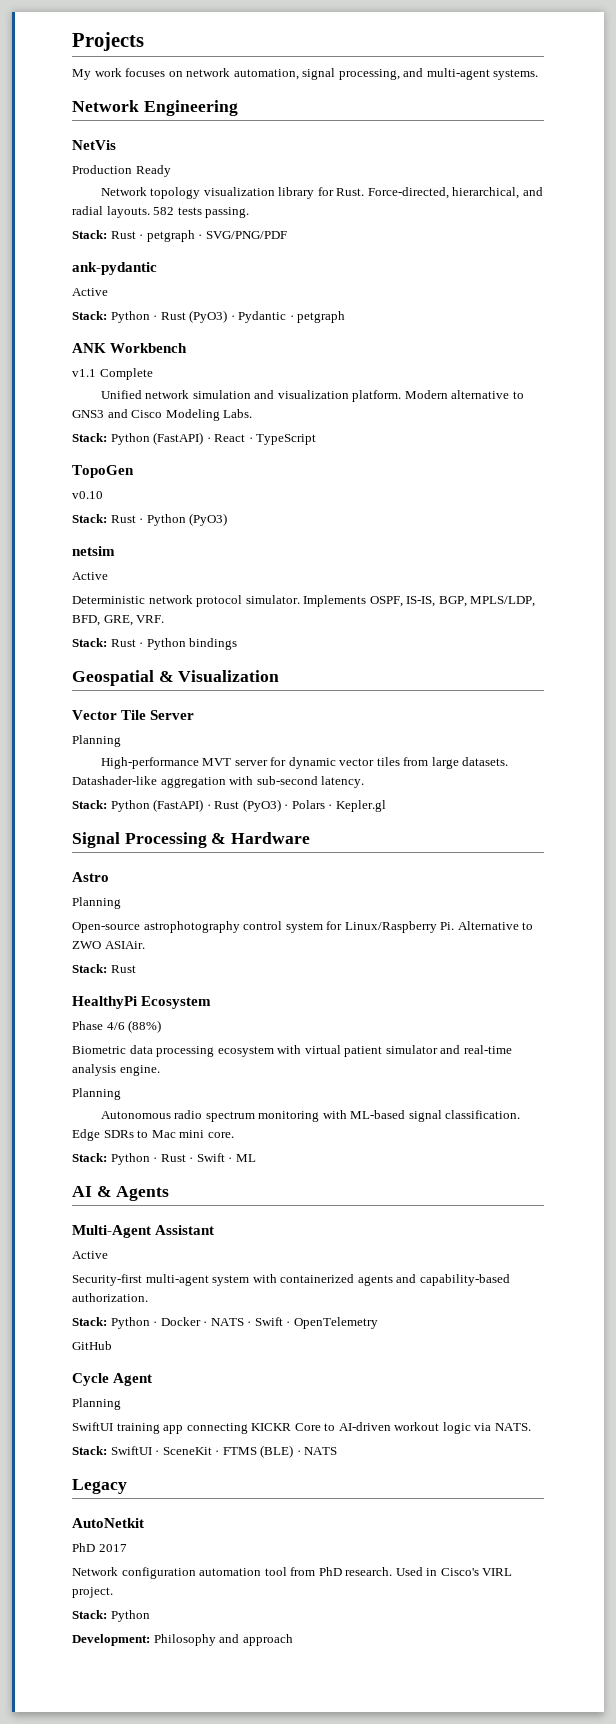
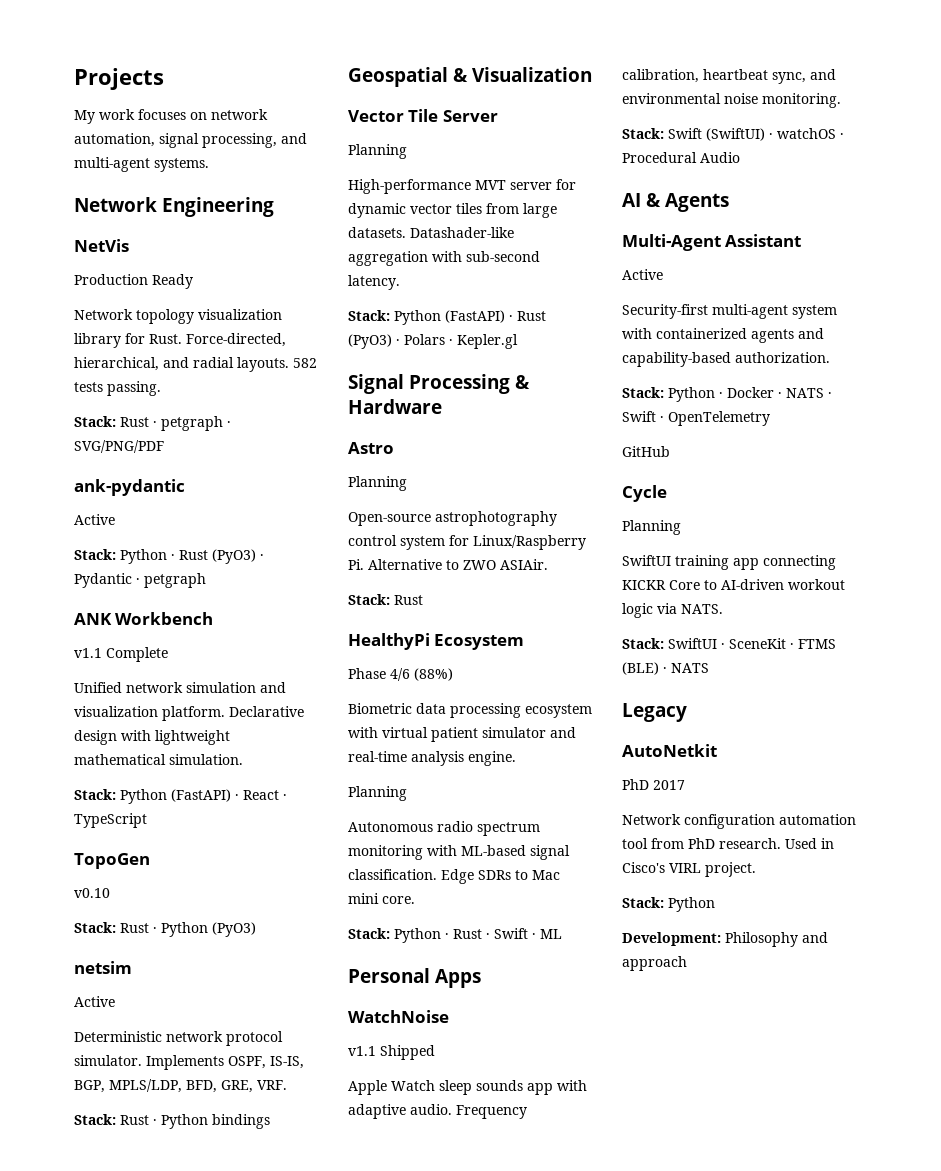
[404,390,524,399] [72,409,253,421] Modern alternative to GNS3 and Cisco Modeling Labs. -> [229,706,304,717] [74,730,230,745] [74,754,243,765] Declarative design with lightweight mathematical simulation.
(256, 1158) none -> [348,968,482,988] [348,1010,449,1023] [348,1045,435,1060] [348,1080,587,1095] [348,1104,527,1119] [622,69,836,84] [622,93,841,108] [622,128,844,141] [622,152,740,163] // Personal Apps // WatchNoise // v1.1 Shipped // Apple Watch sleep sounds app with adaptive audio. Frequency calibration, heartbeat sync, and environmental noise monitoring. // Stack: Swift (SwiftUI) · watchOS · Procedural Audio
[113,1373,153,1386] Agent -> (667, 493) none

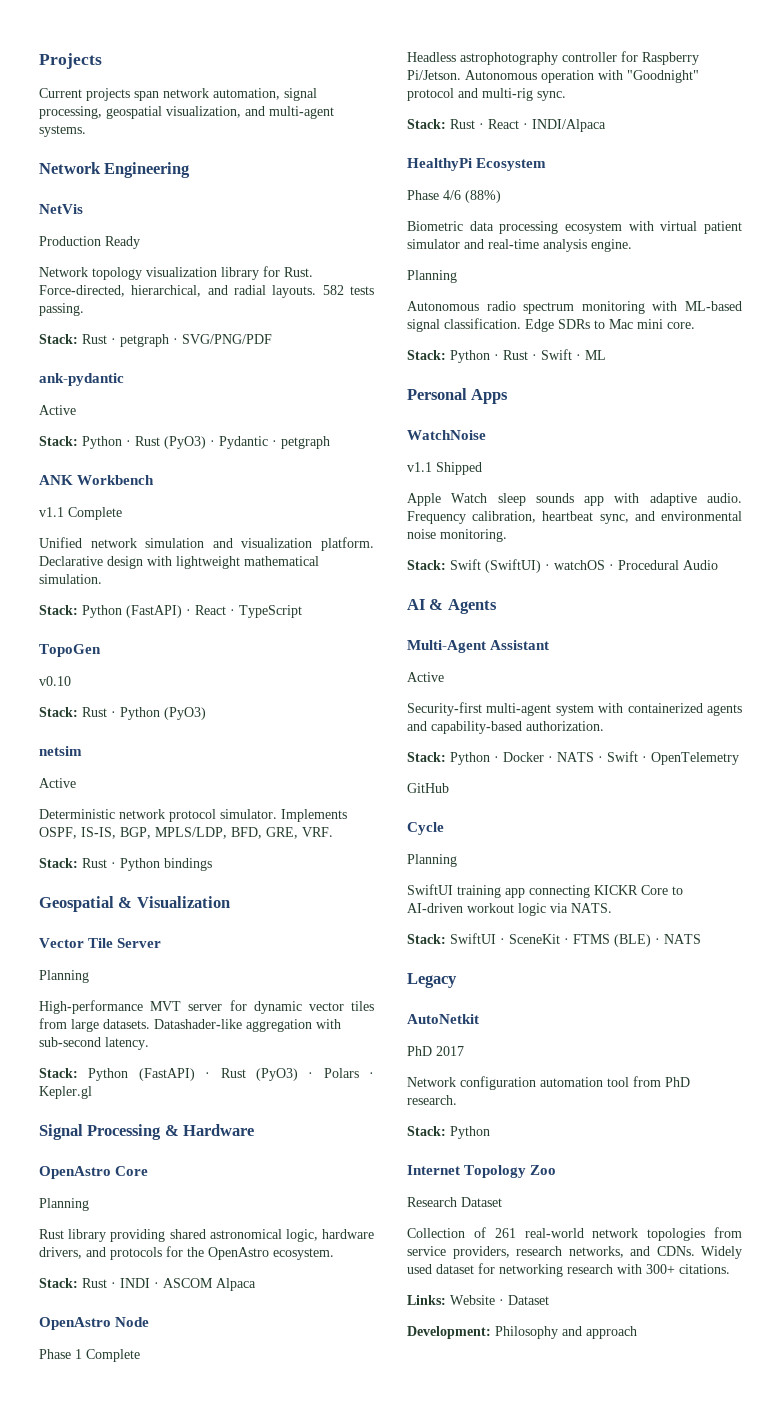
[74,109,207,124] My work focuses on -> [39,88,159,101] Current projects span
(277, 140) none -> [106,106,241,119] geospatial visualization,
[348,442,394,454] [348,476,407,491] [348,511,557,526] [348,535,586,550] [348,559,548,570] [348,594,423,605] Astro // Planning // Open-source astrophotography control system for Linux/Raspberry Pi. Alternative to ZWO ASIAir. // Stack: Rust -> [39,1166,149,1179] [39,1198,89,1211] [39,1229,374,1242] [39,1246,334,1260] [39,1278,256,1291] [39,1317,150,1330] [39,1349,140,1362] [407,51,699,65] [407,70,699,83] [407,88,566,101] [407,119,606,132] OpenAstro Core // Planning // Rust library providing shared astronomical logic, hardware drivers, and protocols for the OpenAstro ecosystem. // Stack: Rust · INDI · ASCOM Alpaca // OpenAstro Node // Phase 1 Complete // Headless astrophotography controller for Raspberry Pi/Jetson. Autonomous operation with "Goodnight" protocol and multi-rig sync. // Stack: Rust · React · INDI/Alpaca
[785,838,834,849] [622,862,756,877] [622,897,715,912] Used in Cisco's VIRL project. // Stack: Python -> [407,1126,490,1139] [407,1165,557,1178] [407,1197,502,1207] [407,1227,742,1241] [407,1246,742,1259] [407,1263,730,1277] [407,1295,549,1305] // Stack: Python // Internet Topology Zoo // Research Dataset // Collection of 261 real-world network topologies from service providers, research networks, and CDNs. Widely used dataset for networking research with 300+ citations. // Links: Website · Dataset

